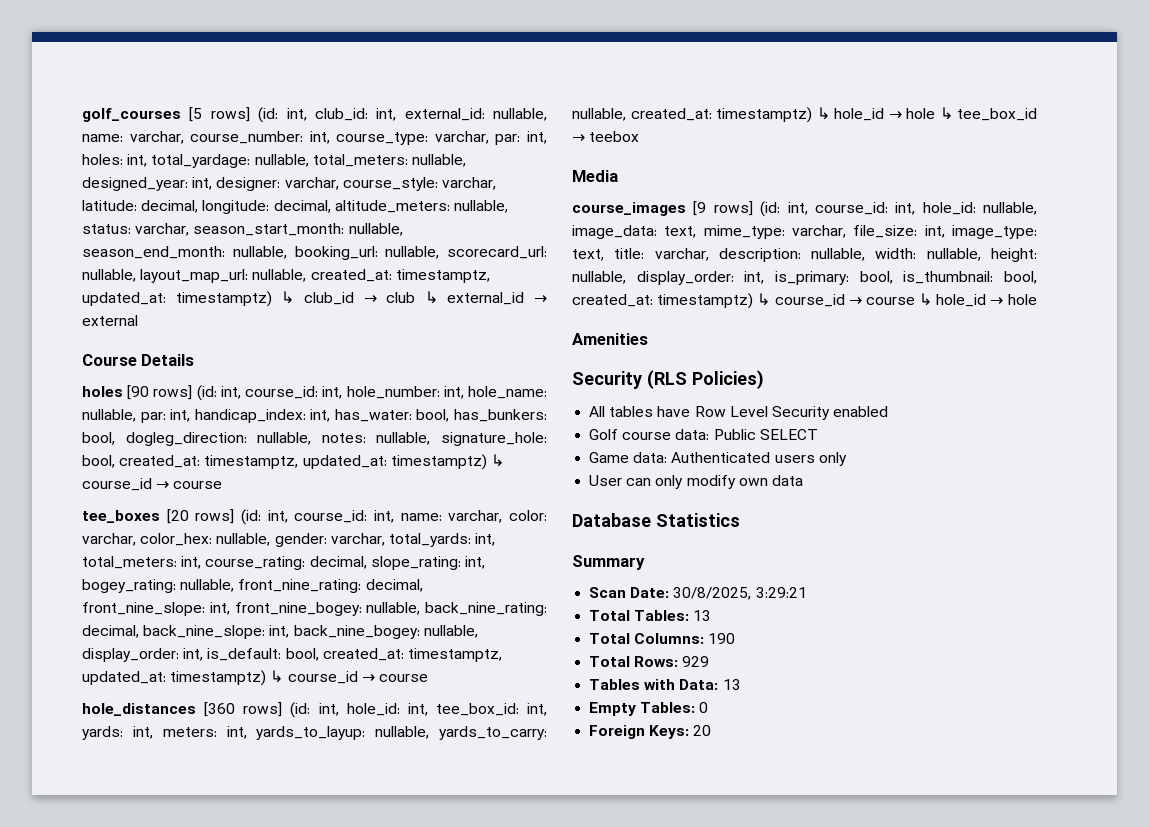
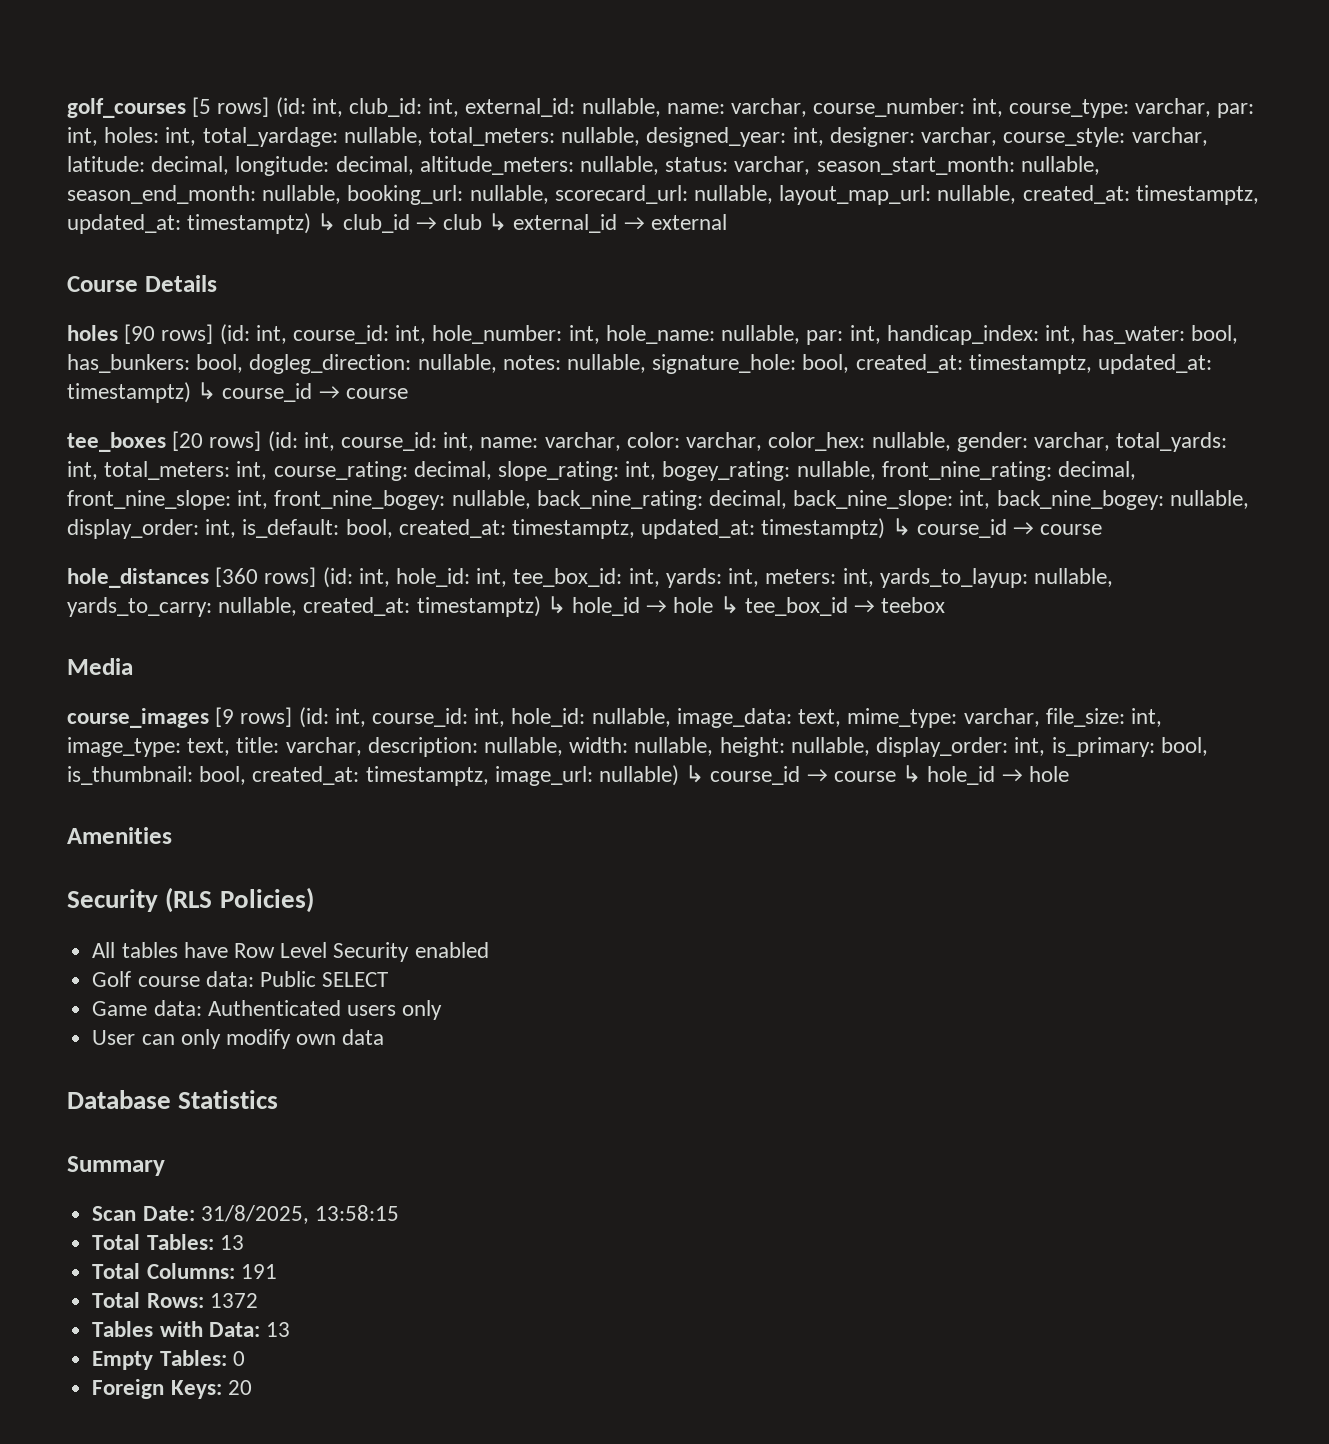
[657,293,754,309] timestamptz) -> [365,765,680,786] timestamptz, image_url: nullable)
[673,587,807,600] 30/8/2025, 3:29:21 -> [200,1205,399,1224] 31/8/2025, 13:58:15
[708,633,736,644] 190 -> [240,1264,277,1279] 191
[682,656,710,667] 929 -> [209,1293,258,1308] 1372

